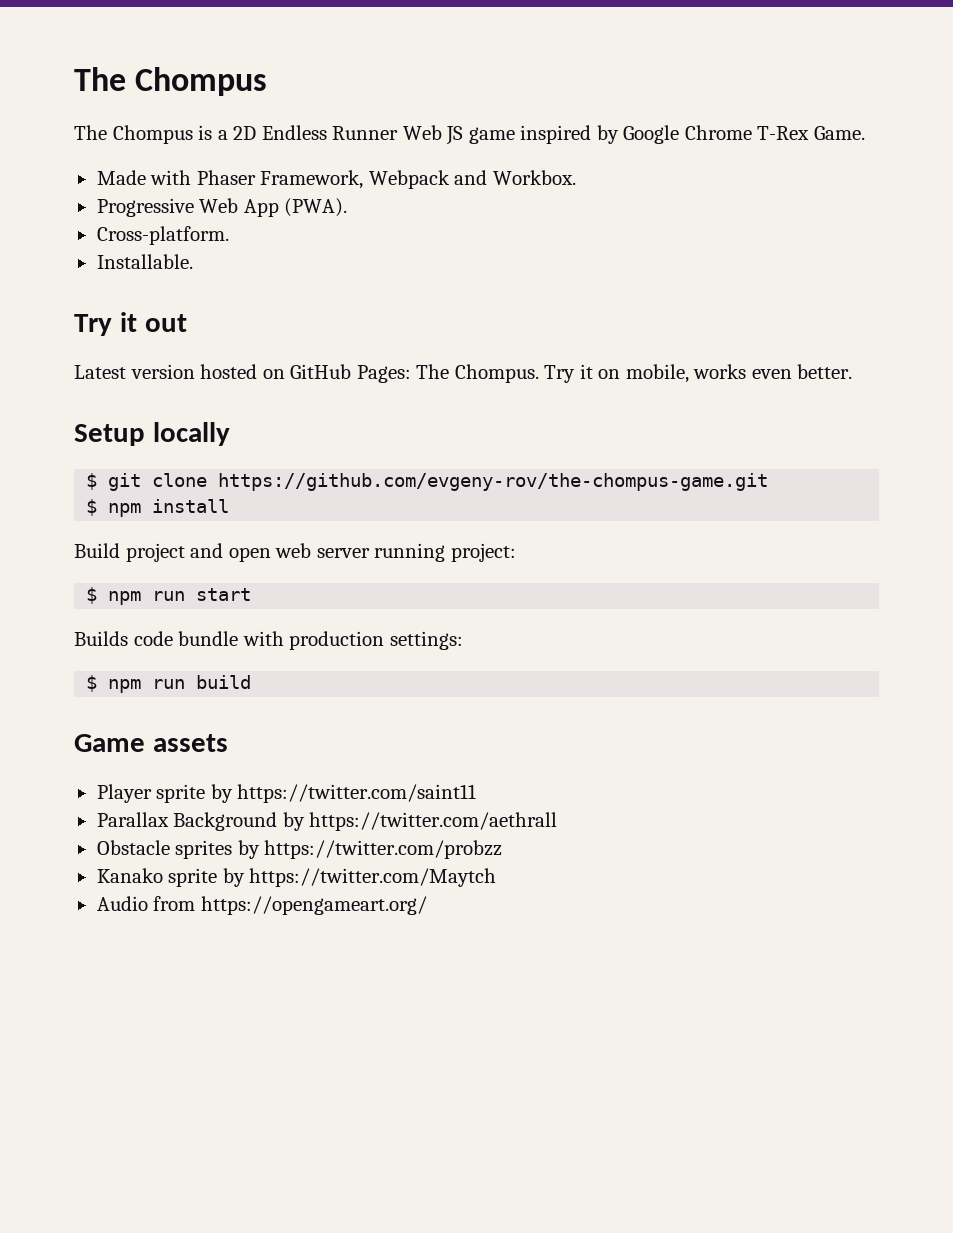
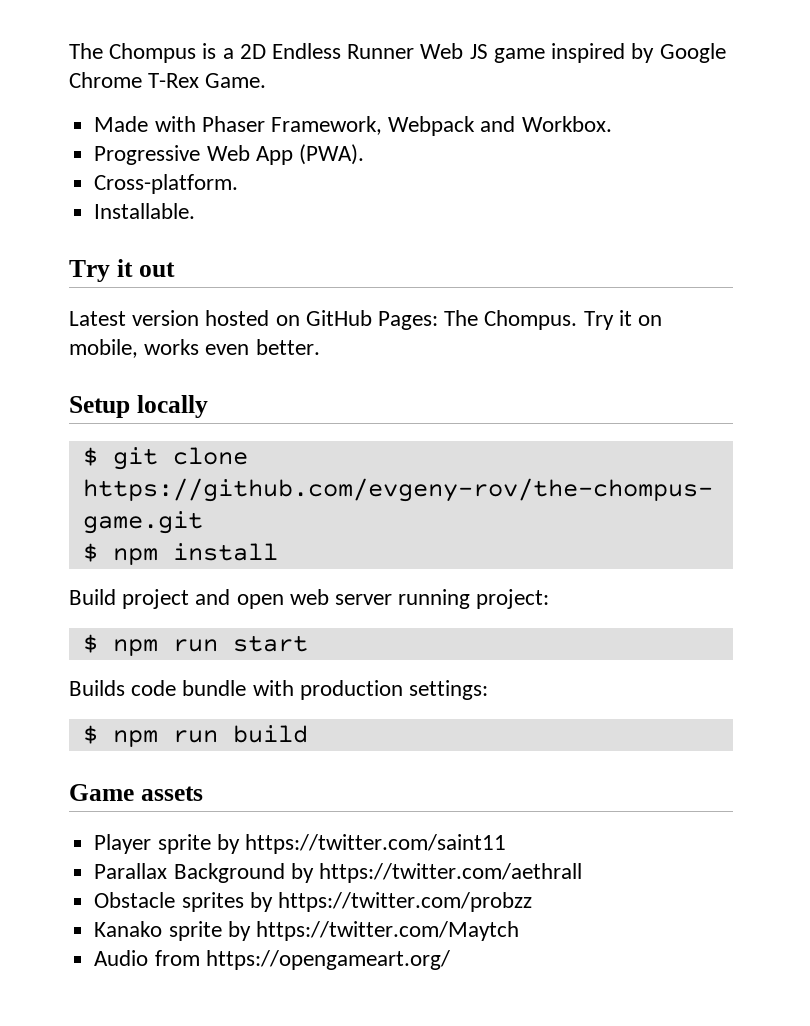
[74,67,268,96] [74,125,193,144] The Chompus // The Chompus -> [69,43,197,63] The Chompus

